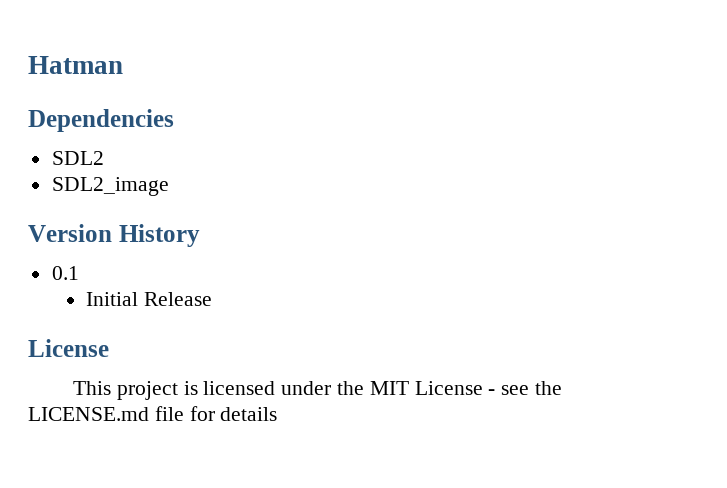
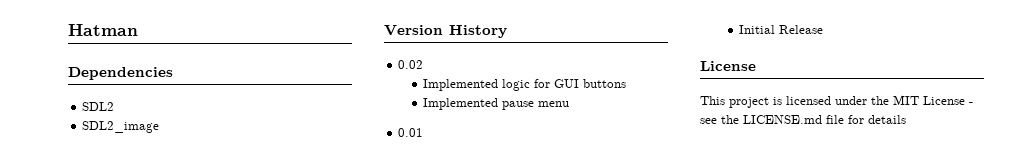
[51,266,79,280] 0.1 -> [398,60,424,69] [423,79,627,91] [423,98,570,110] [398,128,424,137] 0.02 // Implemented logic for GUI buttons // Implemented pause menu // 0.01

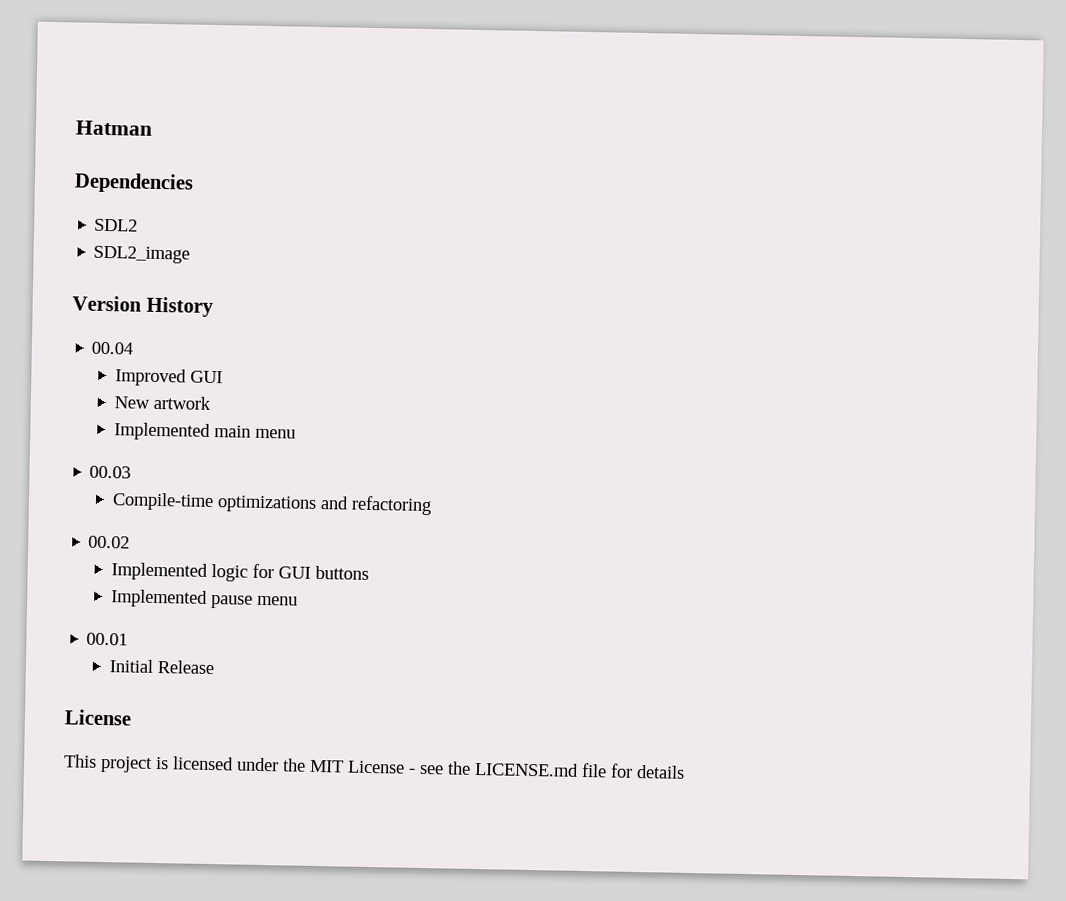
[398,60,424,69] 0.02 -> [91,341,134,355] [114,368,223,387] [113,395,211,410] [113,422,296,441] [89,465,132,479] [111,492,432,516] [88,535,131,549] 00.04 // Improved GUI // New artwork // Implemented main menu // 00.03 // Compile-time optimizations and refactoring // 00.02
[398,128,424,137] 0.01 -> [86,632,129,646] 00.01

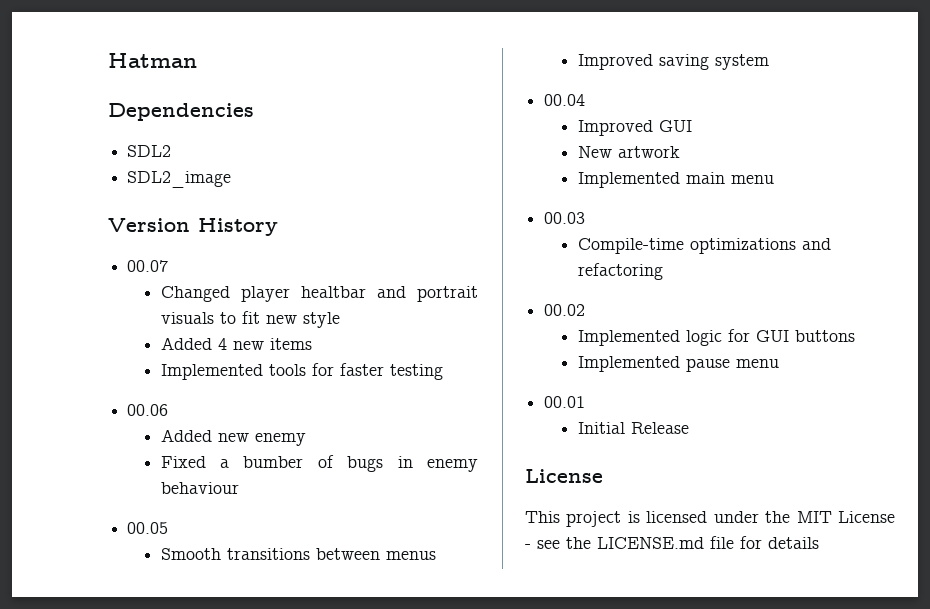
(214, 307) none -> [127,260,169,272] [160,286,478,302] [160,311,340,328] [160,337,312,350] [160,363,443,380] [127,404,169,416] [160,429,306,446] [160,455,478,472] [160,482,239,494] [127,522,169,534] [160,548,436,560] [577,54,769,70] // 00.07 // Changed player healtbar and portrait visuals to fit new style // Added 4 new items // Implemented tools for faster testing // 00.06 // Added new enemy // Fixed a bumber of bugs in enemy behaviour // 00.05 // Smooth transitions between menus // Improved saving system

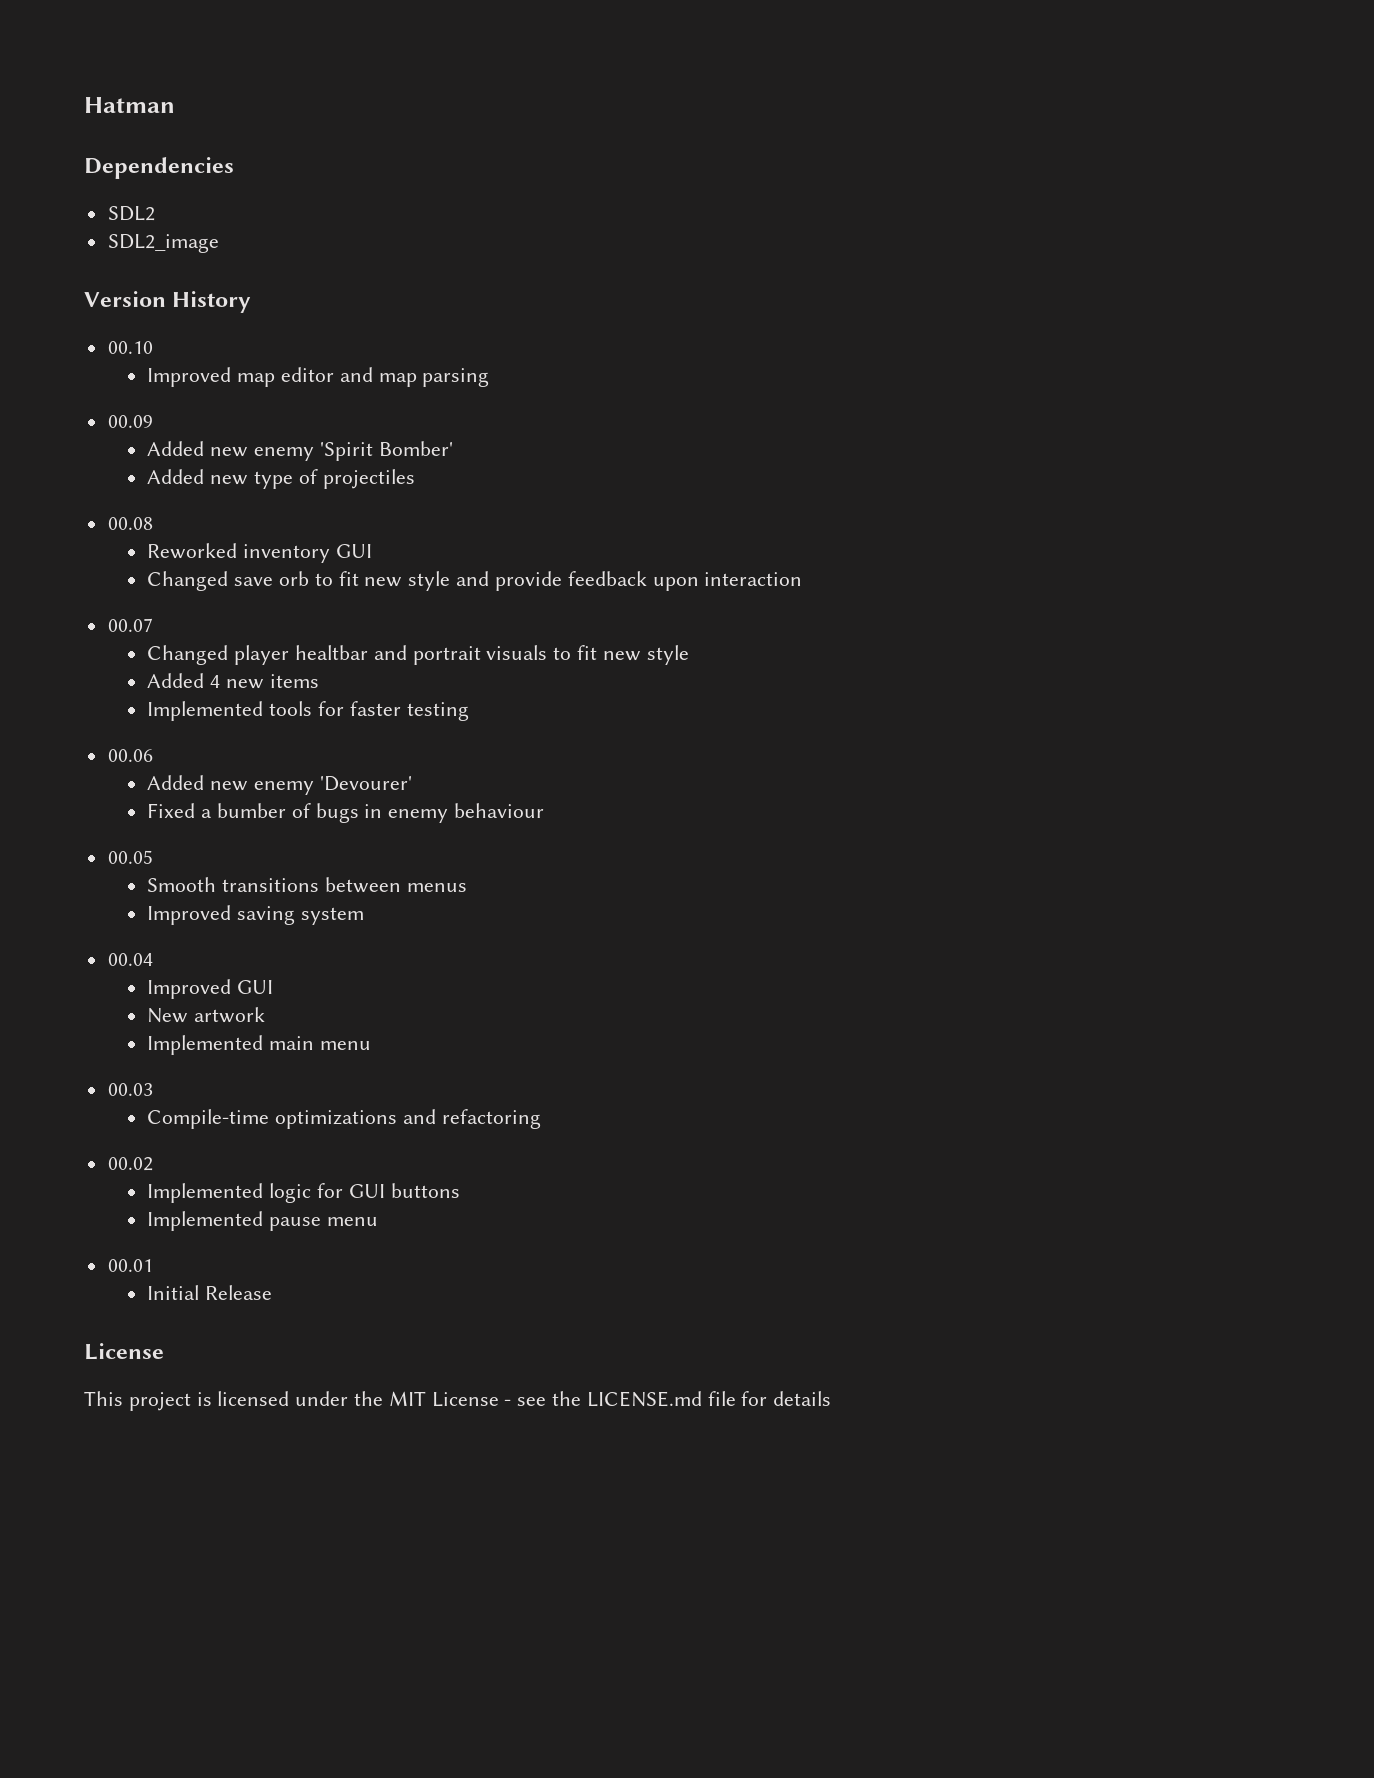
(278, 227) none -> [107,341,153,354] [147,367,490,387] [107,415,153,428] [147,441,453,461] [147,469,415,489] [107,517,153,530] [147,543,373,563] [147,571,803,591] // 00.10 // Improved map editor and map parsing // 00.09 // Added new enemy 'Spirit Bomber' // Added new type of projectiles // 00.08 // Reworked inventory GUI // Changed save orb to fit new style and provide feedback upon interaction
(306, 439) none -> [319,776,412,791] 'Devourer'

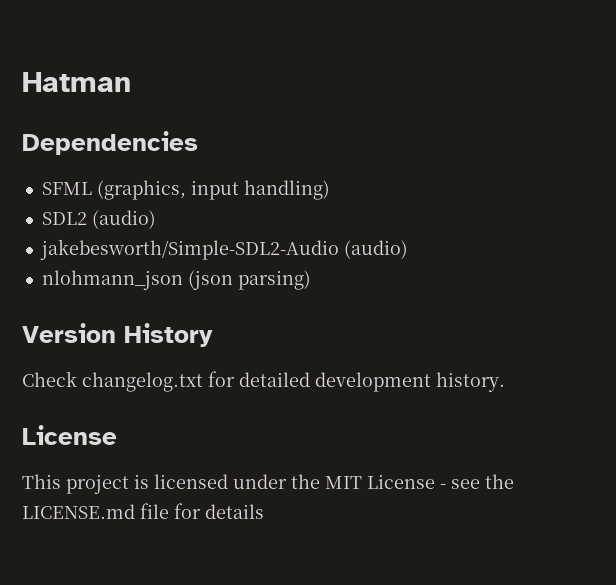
[107,206,155,221] [107,234,219,253] [84,291,252,313] [107,341,153,354] [147,367,490,387] [107,415,153,428] [147,441,453,461] [147,469,415,489] [107,517,153,530] [147,543,373,563] [147,571,803,591] [107,618,153,632] [147,645,689,665] [147,673,319,689] [147,701,469,721] [107,749,153,762] [147,775,412,795] [147,803,545,823] [107,850,153,864] [147,877,467,893] [147,905,365,925] [107,953,153,966] [147,979,274,999] [147,1007,266,1023] [147,1035,372,1055] [107,1083,153,1096] [147,1109,541,1129] [107,1157,153,1171] [147,1183,460,1203] [147,1211,379,1231] [107,1259,153,1272] [147,1285,273,1300] SDL2 // SDL2_image // Version History // 00.10 // Improved map editor and map parsing // 00.09 // Added new enemy 'Spirit Bomber' // Added new type of projectiles // 00.08 // Reworked inventory GUI // Changed save orb to fit new style and provide feedback upon interaction // 00.07 // Changed player healtbar and portrait visuals to fit new style // Added 4 new items // Implemented tools for faster testing // 00.06 // Added new enemy 'Devourer' // Fixed a bumber of bugs in enemy behaviour // 00.05 // Smooth transitions between menus // Improved saving system // 00.04 // Improved GUI // New artwork // Implemented main menu // 00.03 // Compile-time optimizations and refactoring // 00.02 // Implemented logic for GUI buttons // Implemented pause menu // 00.01 // Initial Release -> [41,180,330,200] [41,210,156,229] [39,239,408,260] [41,270,311,290] [22,323,213,347] [22,371,505,392] SFML (graphics, input handling) // SDL2 (audio) // jakebesworth/Simple-SDL2-Audio (audio) // nlohmann_json (json parsing) // Version History // Check changelog.txt for detailed development history.

